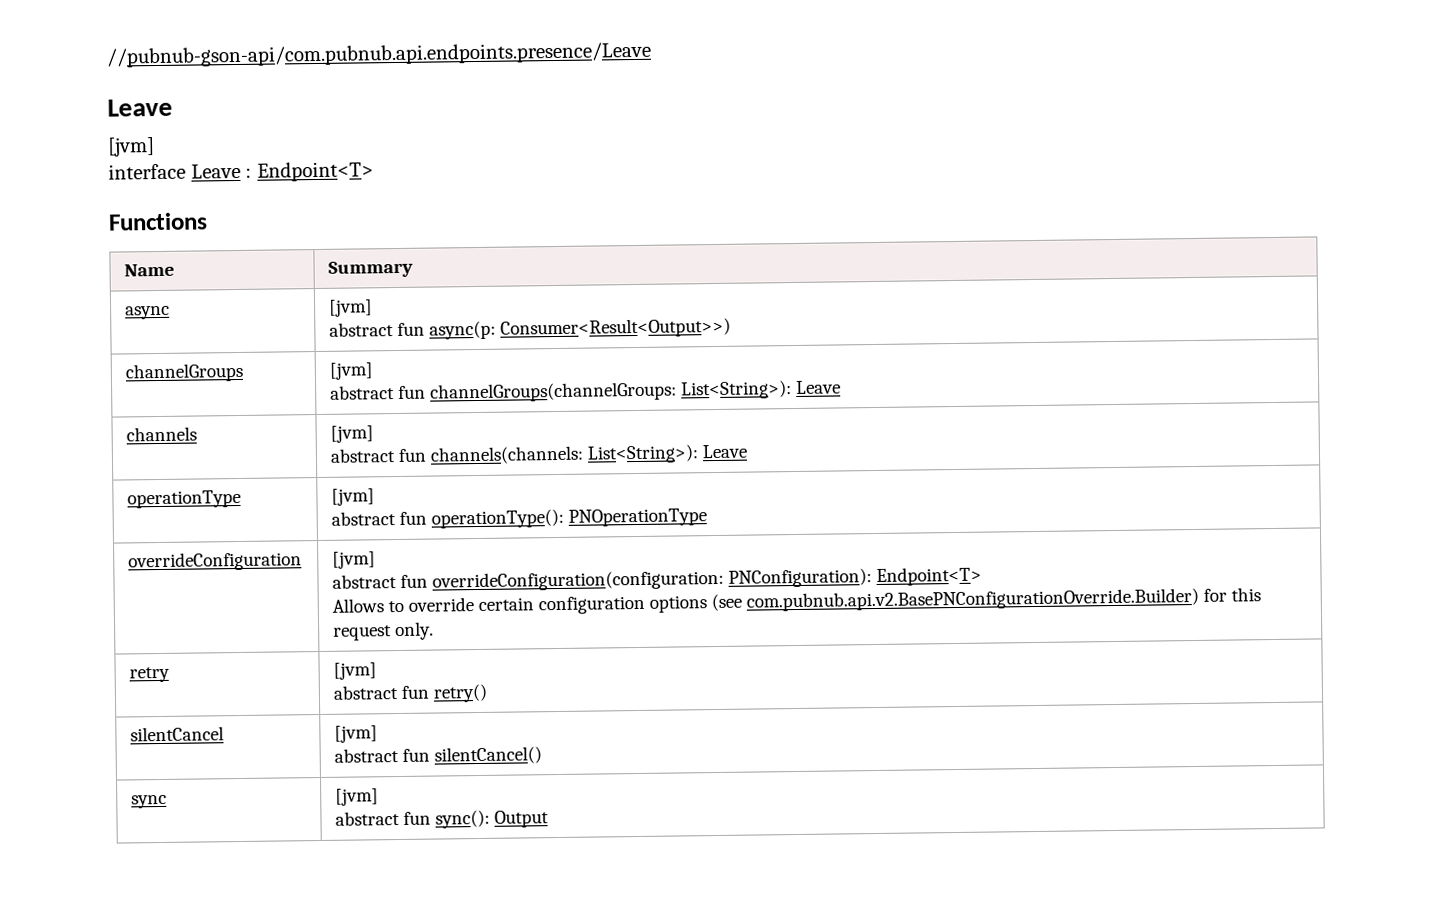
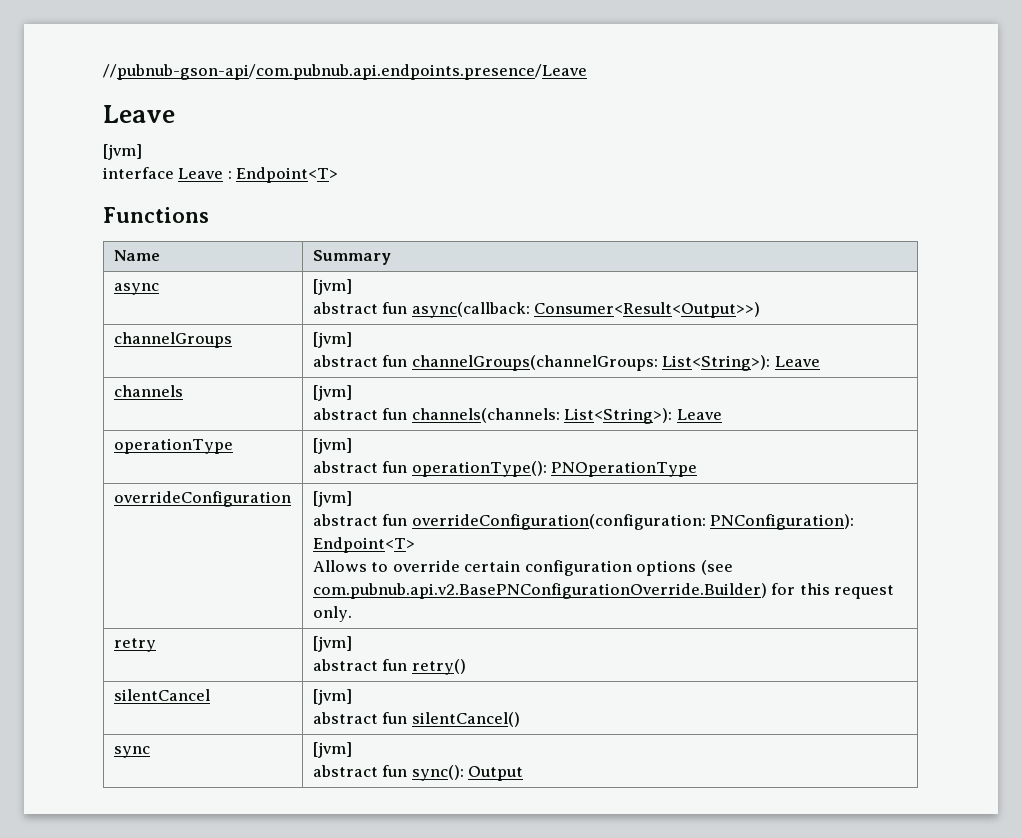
[429,320,497,340] async(p: -> [411,302,530,318] async(callback:

